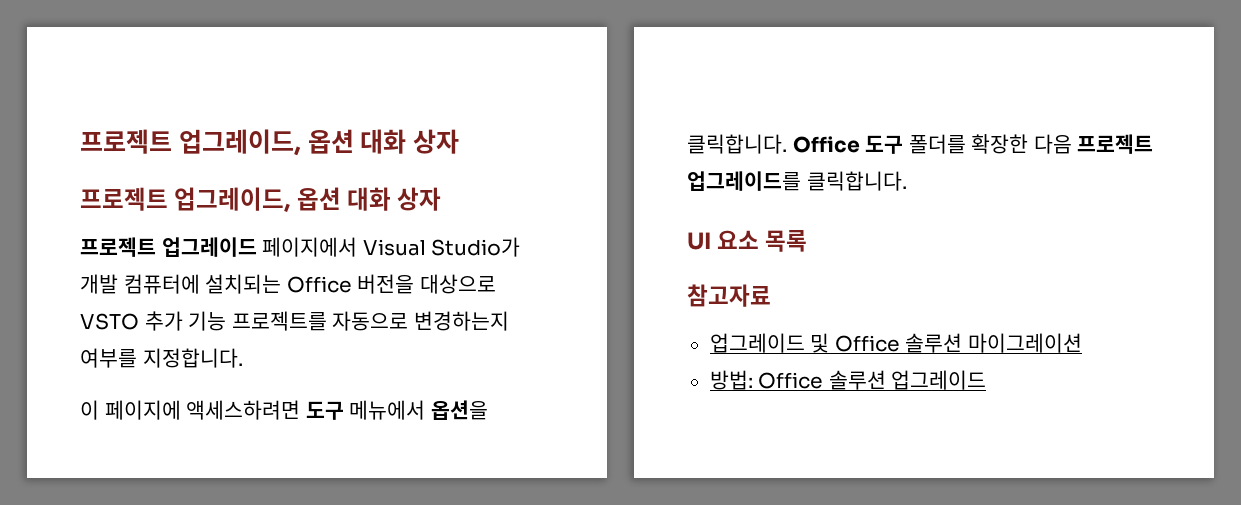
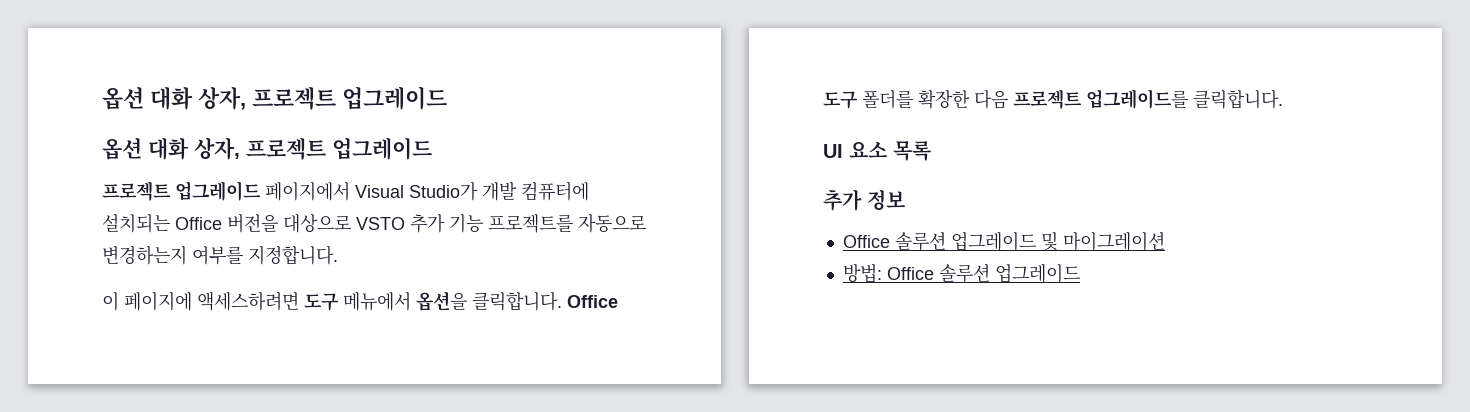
[80,129,459,156] [80,187,442,213] 프로젝트 업그레이드, 옵션 대화 상자 // 프로젝트 업그레이드, 옵션 대화 상자 -> [102,86,447,110] [102,137,432,160] 옵션 대화 상자, 프로젝트 업그레이드 // 옵션 대화 상자, 프로젝트 업그레이드
[687,284,771,307] [709,333,963,353] 참고자료 // 업그레이드 및 Office 솔루션 -> [823,189,905,211] [842,232,1058,251] 추가 정보 // Office 솔루션 업그레이드 및

